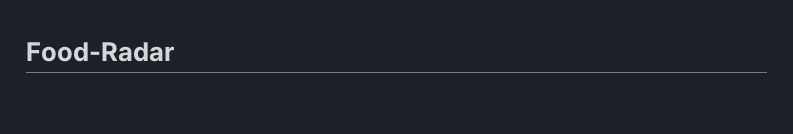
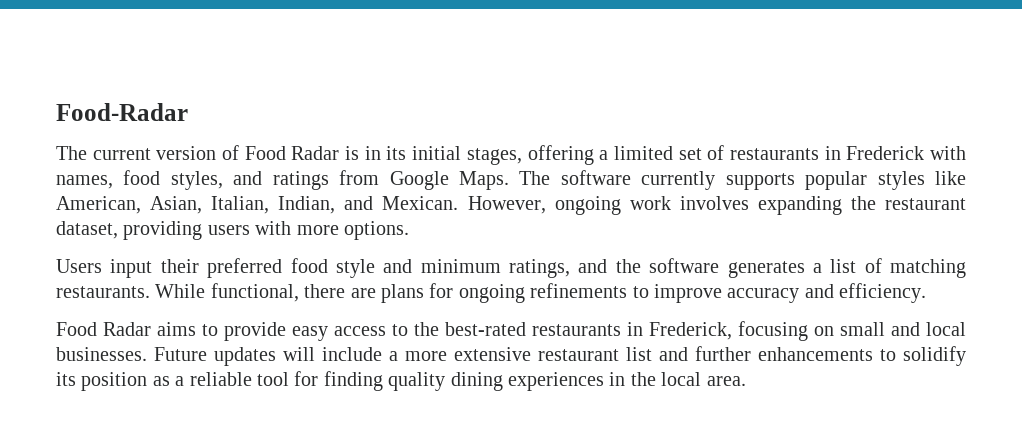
(174, 52) none -> [56,145,967,165] [56,170,967,190] [56,196,967,215] [56,221,409,240] [56,258,966,278] [56,283,927,303] [56,321,966,341] [56,346,966,366] [56,371,746,391] // The current version of Food Radar is in its initial stages, offering a limited set of restaurants in Frederick with names, food styles, and ratings from Google Maps. The software currently supports popular styles like American, Asian, Italian, Indian, and Mexican. However, ongoing work involves expanding the restaurant dataset, providing users with more options. // Users input their preferred food style and minimum ratings, and the software generates a list of matching restaurants. While functional, there are plans for ongoing refinements to improve accuracy and efficiency. // Food Radar aims to provide easy access to the best-rated restaurants in Frederick, focusing on small and local businesses. Future updates will include a more extensive restaurant list and further enhancements to solidify its position as a reliable tool for finding quality dining experiences in the local area.

